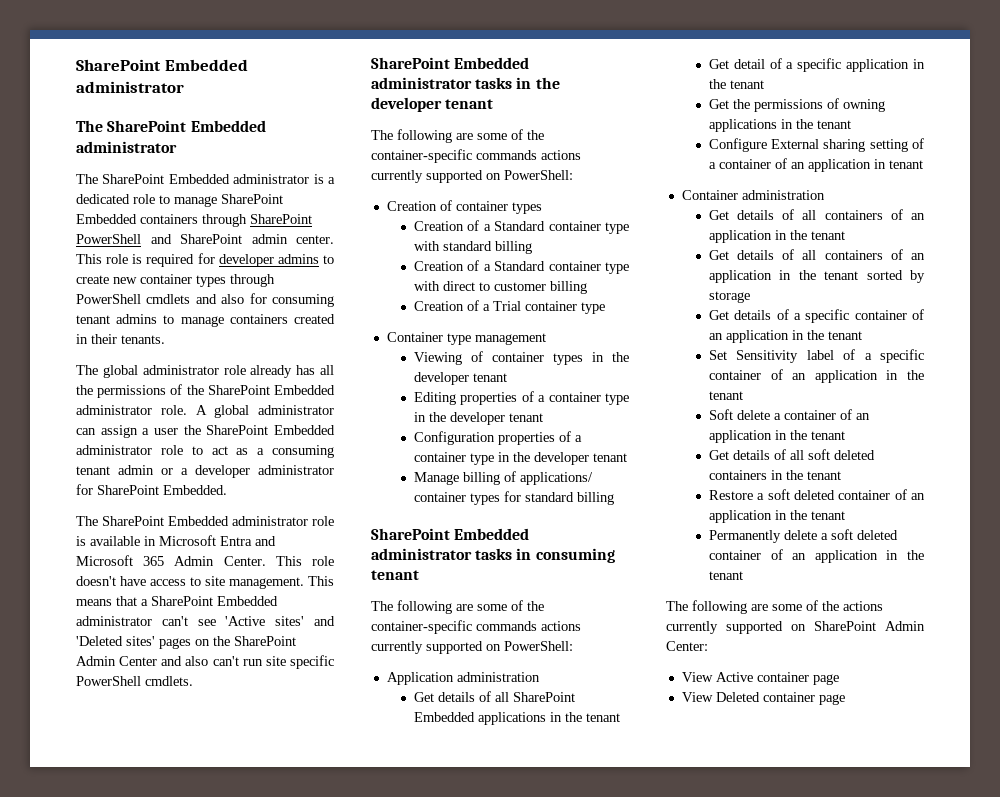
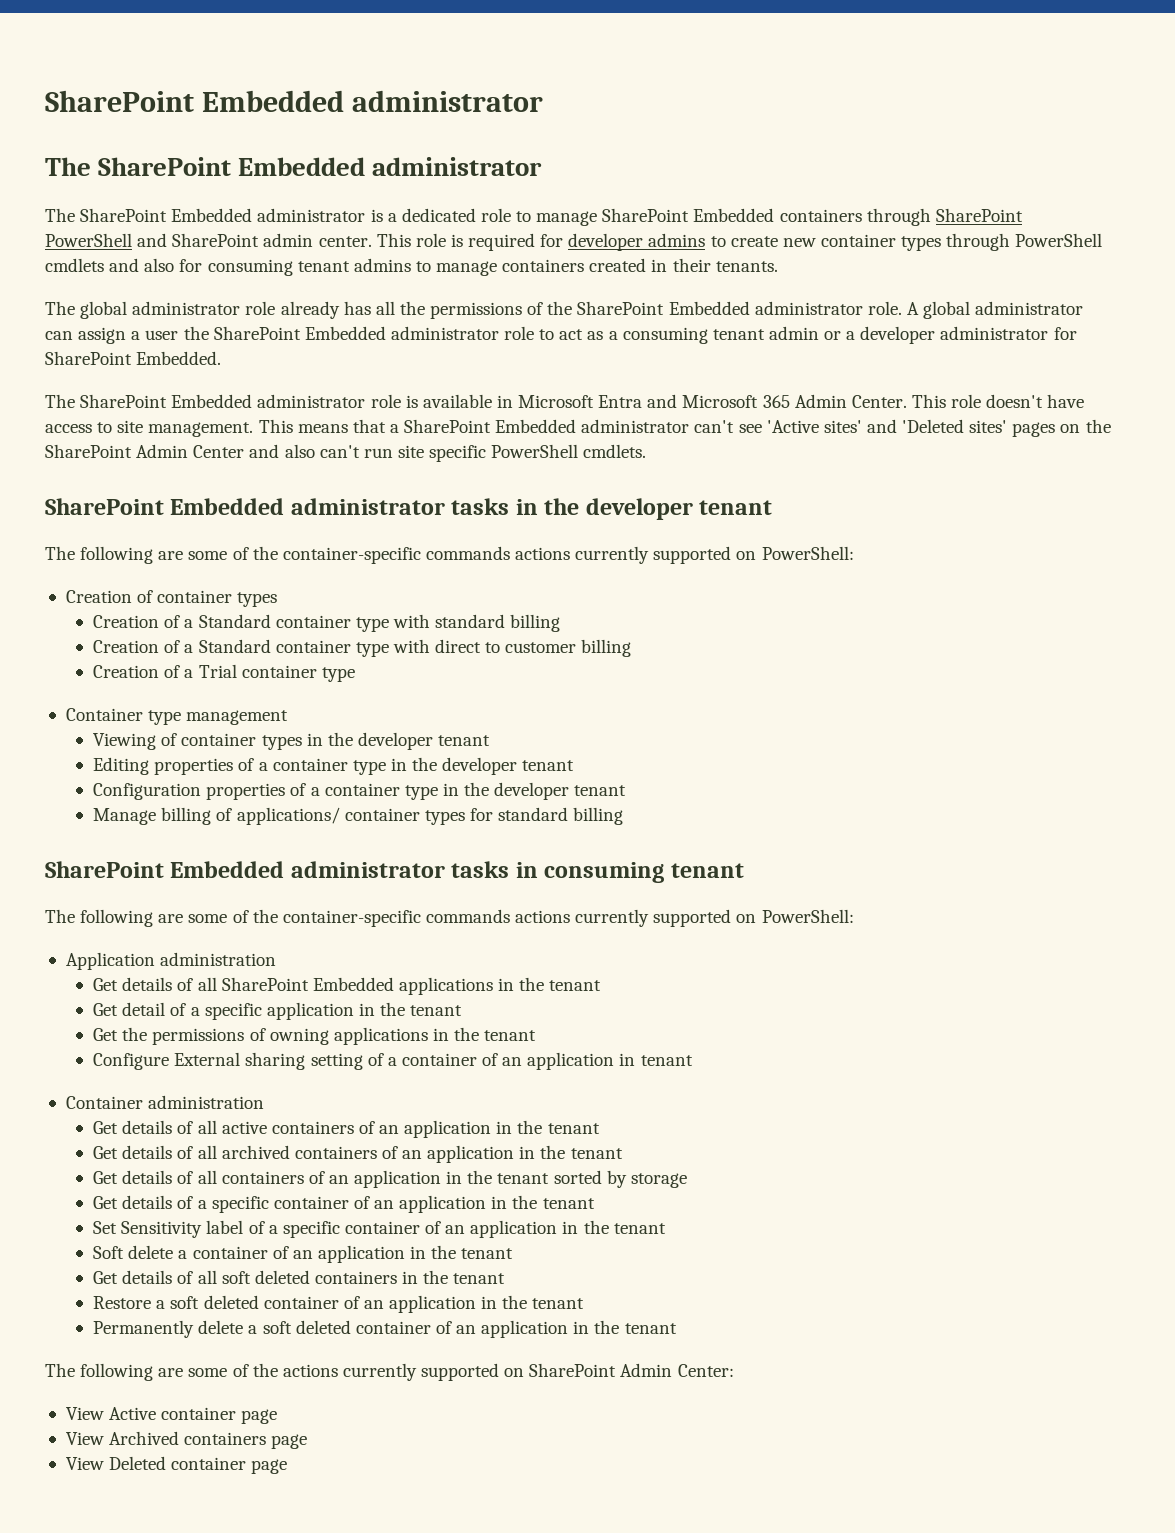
(817, 215) none -> [221,1120,600,1138] [93,1145,290,1159] active containers of an application in the tenant // Get details of all archived
(839, 679) none -> [65,1431,308,1449] // View Archived containers page

